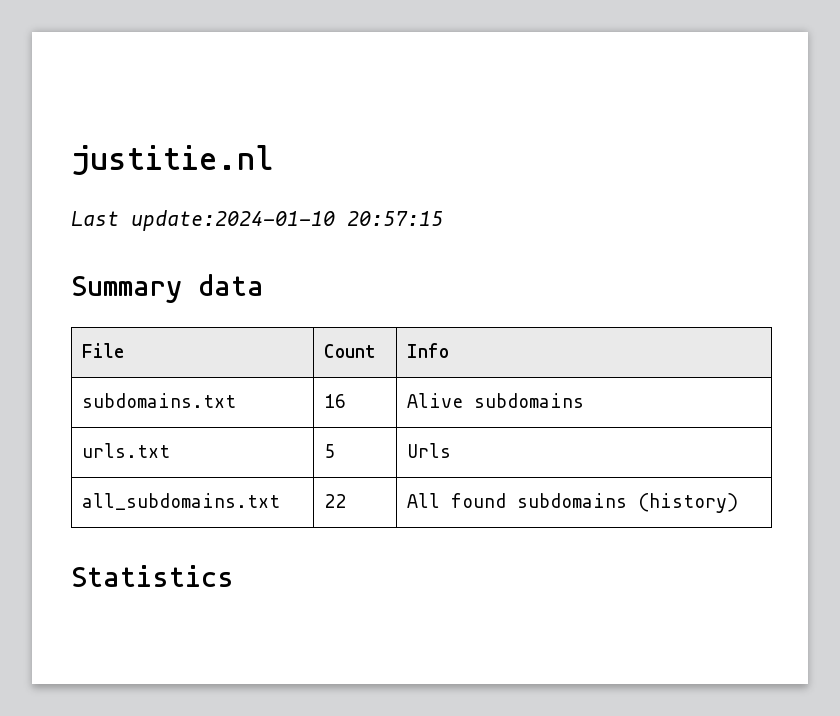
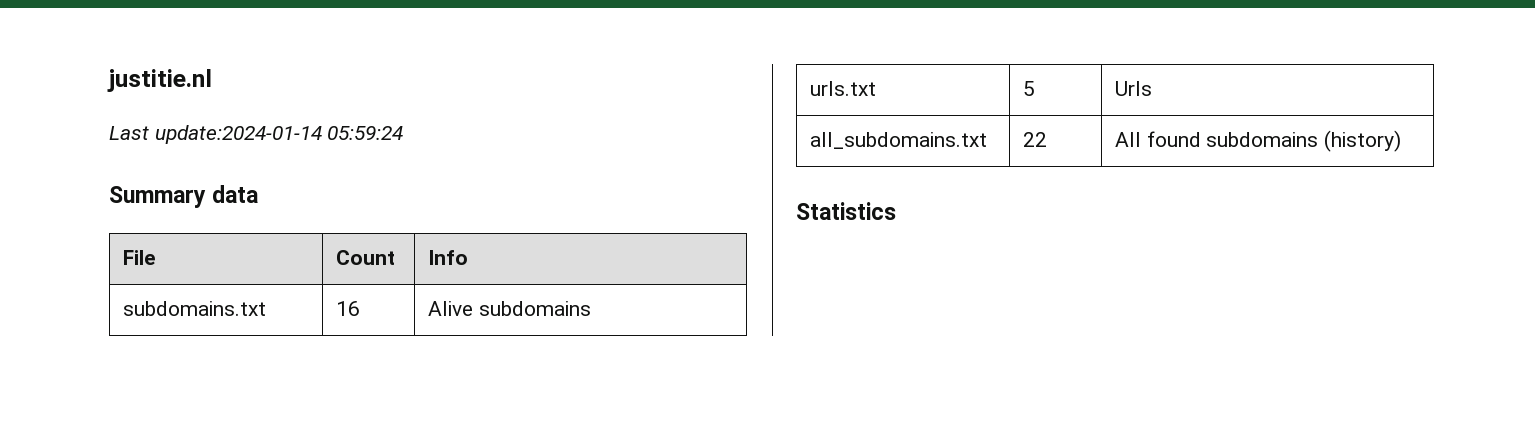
[131,210,443,231] update:2024-01-10 20:57:15 -> [154,125,404,144] update:2024-01-14 05:59:24

